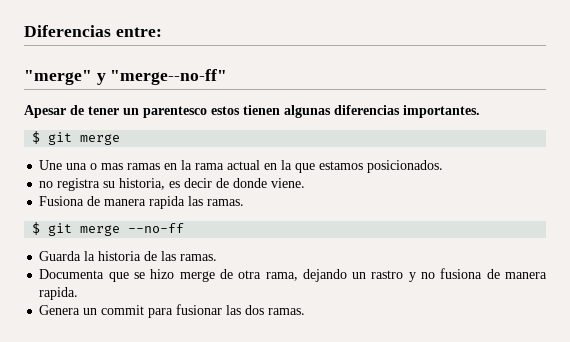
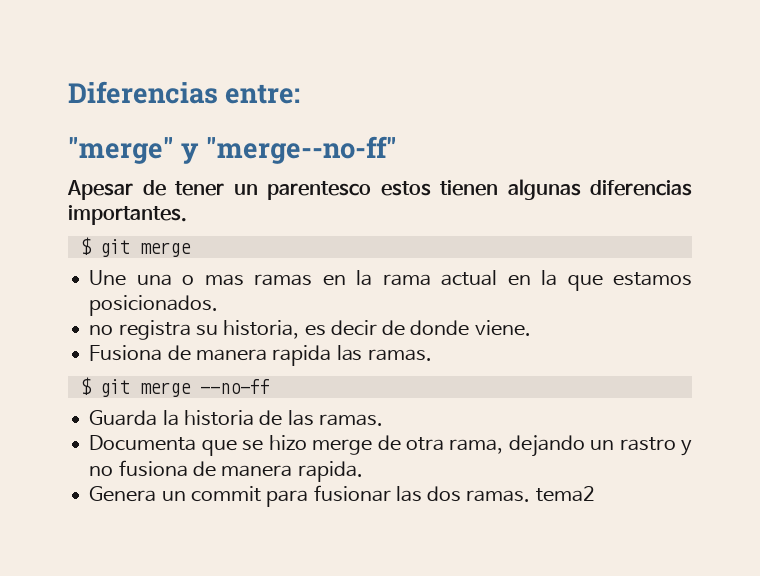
(306, 311) none -> [535,486,595,502] tema2

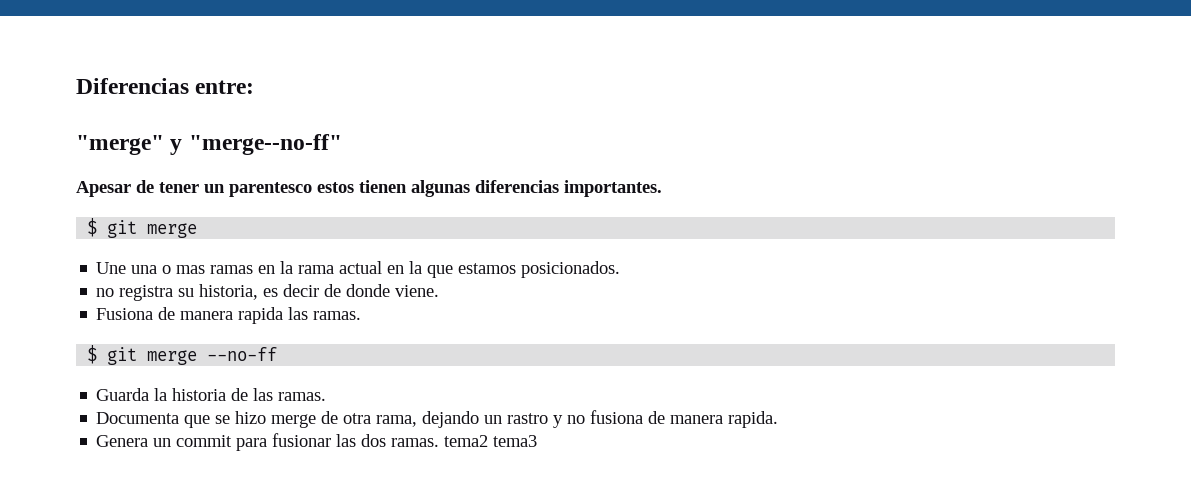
(595, 494) none -> [493,435,538,447] tema3

